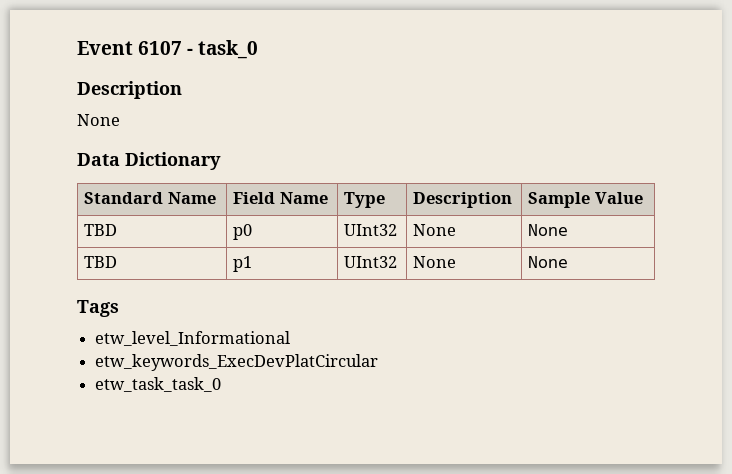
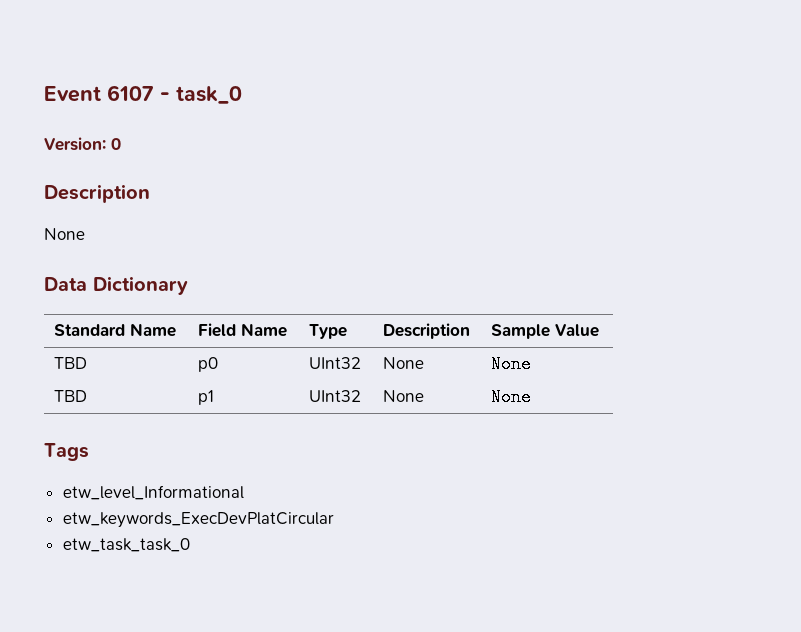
(259, 49) none -> [44,137,121,151] // Version: 0

